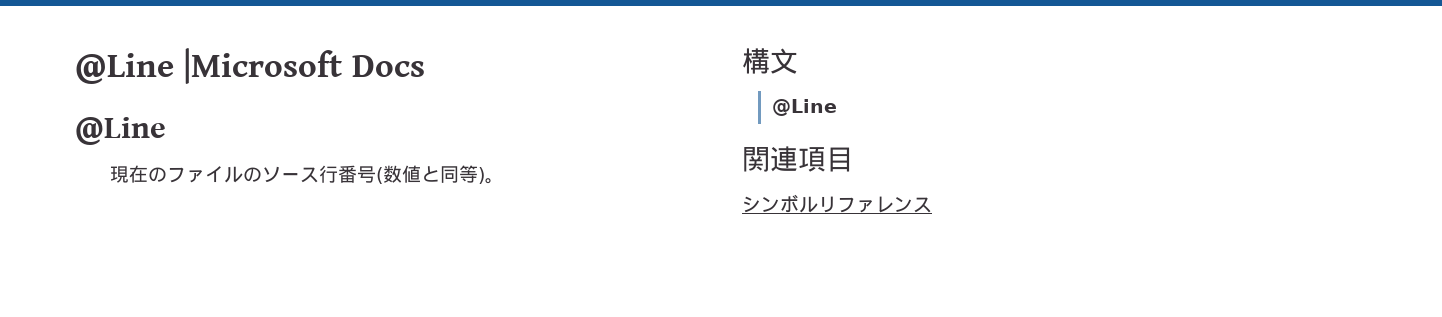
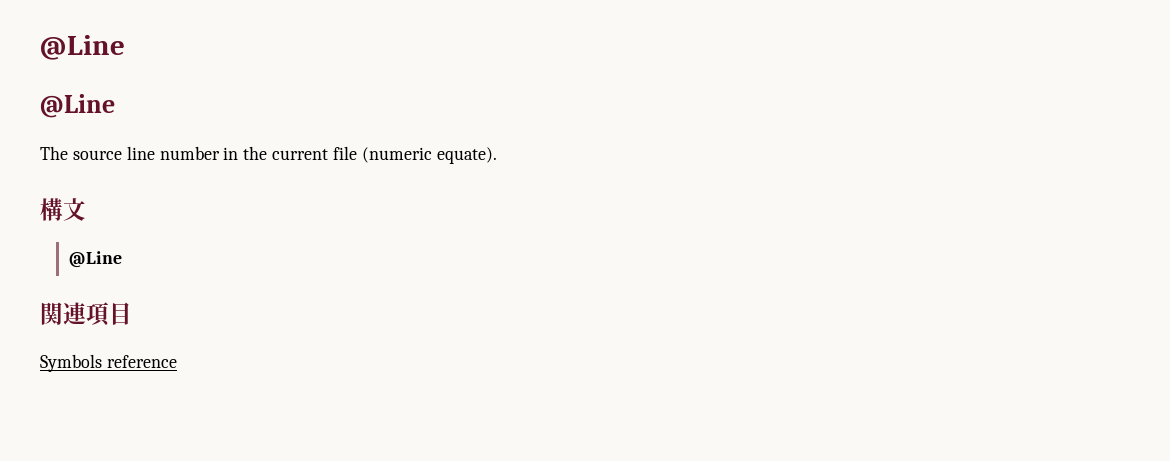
[75,48,425,84] [75,117,166,145] [109,165,504,184] @Line |Microsoft Docs // @Line // 現在のファイルのソース行番号(数値と同等)。 -> [40,35,125,60] [40,94,115,118] [40,146,497,164] @Line // @Line // The source line number in the current file (numeric equate).
[742,194,932,213] シンボルリファレンス -> [40,354,177,372] Symbols reference

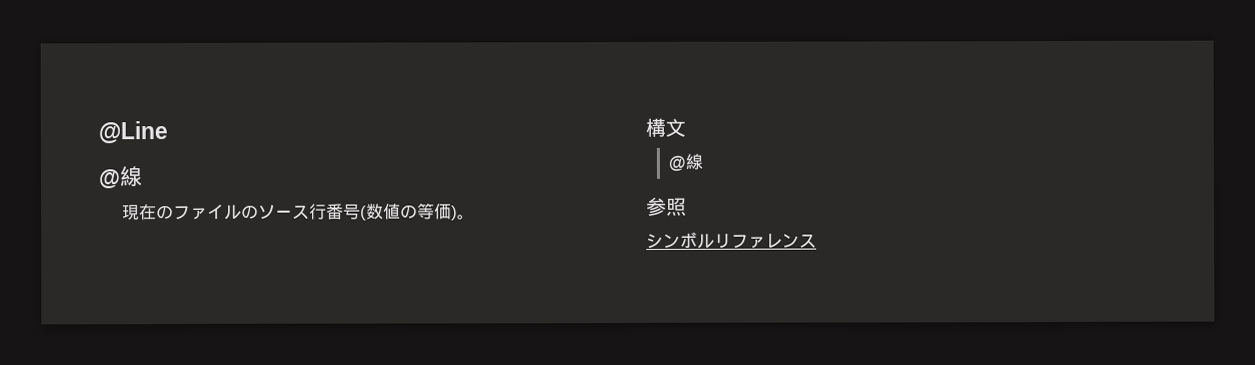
[40,35,125,60] [40,94,115,118] [40,146,497,164] [40,198,86,221] [68,251,122,268] [40,302,132,326] [40,354,177,372] @Line // @Line // The source line number in the current file (numeric equate). // 構文 // @Line // 関連項目 // Symbols reference -> [98,121,168,144] [98,166,143,189] [122,203,476,221] [645,117,686,137] [668,153,704,171] [646,196,687,216] [646,231,817,249] @Line // @線 // 現在のファイルのソース行番号(数値の等価)。 // 構文 // @線 // 参照 // シンボルリファレンス

